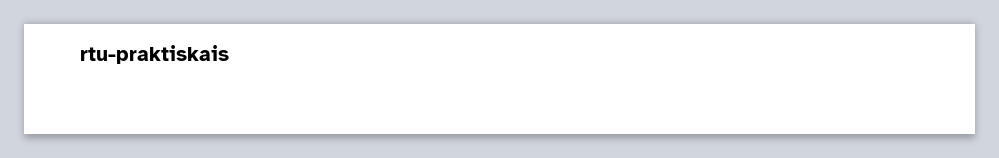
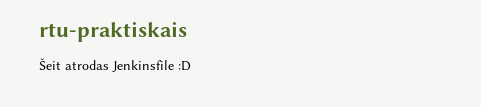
(229, 54) none -> [39,58,191,72] // Šeit atrodas Jenkinsfile :D

